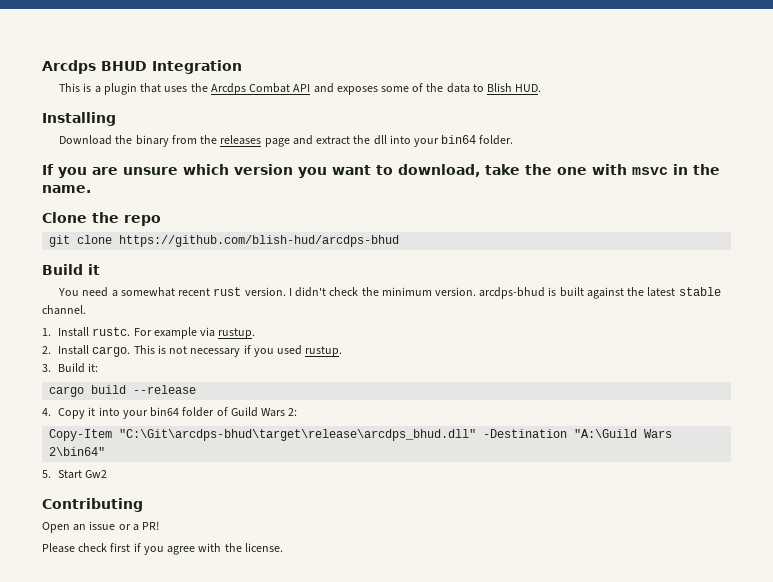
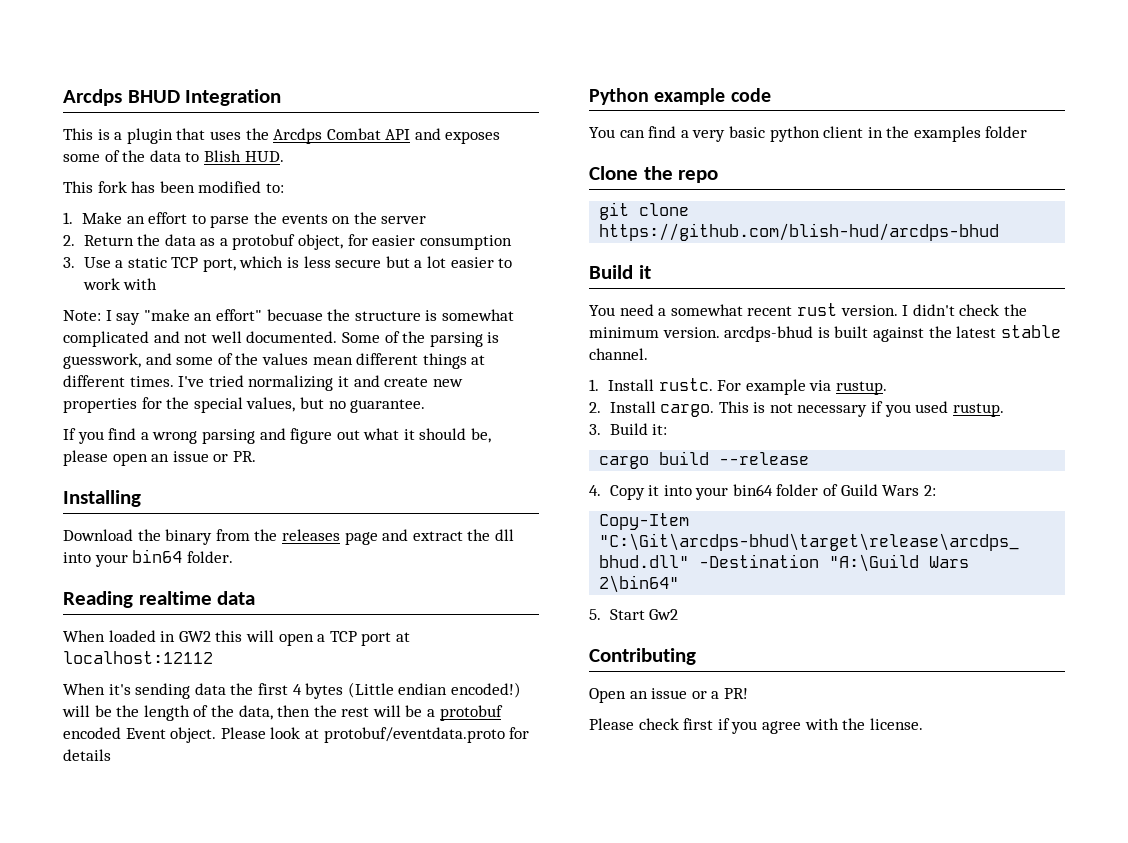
(542, 88) none -> [63,181,284,193] [63,212,427,228] [63,234,512,250] [63,256,513,272] [82,278,158,290] [63,309,514,325] [63,331,500,347] [63,353,486,369] [63,375,463,391] [63,397,426,413] [63,428,492,444] [63,450,256,466] // This fork has been modified to: // 1. Make an effort to parse the events on the server // 2. Return the data as a protobuf object, for easier consumption // 3. Use a static TCP port, which is less secure but a lot easier to work with // Note: I say "make an effort" becuase the structure is somewhat complicated and not well documented. Some of the parsing is guesswork, and some of the values mean different things at different times. I've tried normalizing it and create new properties for the special values, but no guarantee. // If you find a wrong parsing and figure out what it should be, please open an issue or PR.
[42,164,720,178] [42,185,91,193] If you are unsure which version you want to download, take the one with msvc in the name. -> [63,591,256,608] [63,630,410,646] [63,651,213,664] [63,682,521,699] [62,705,503,721] [63,727,530,743] [63,749,111,761] [589,88,771,105] [589,126,1028,142] Reading realtime data // When loaded in GW2 this will open a TCP port at localhost:12112 // When it's sending data the first 4 bytes (Little endian encoded!) will be the length of the data, then the rest will be a protobuf encoded Event object. Please look at protobuf/eventdata.proto for details // Python example code // You can find a very basic python client in the examples folder

